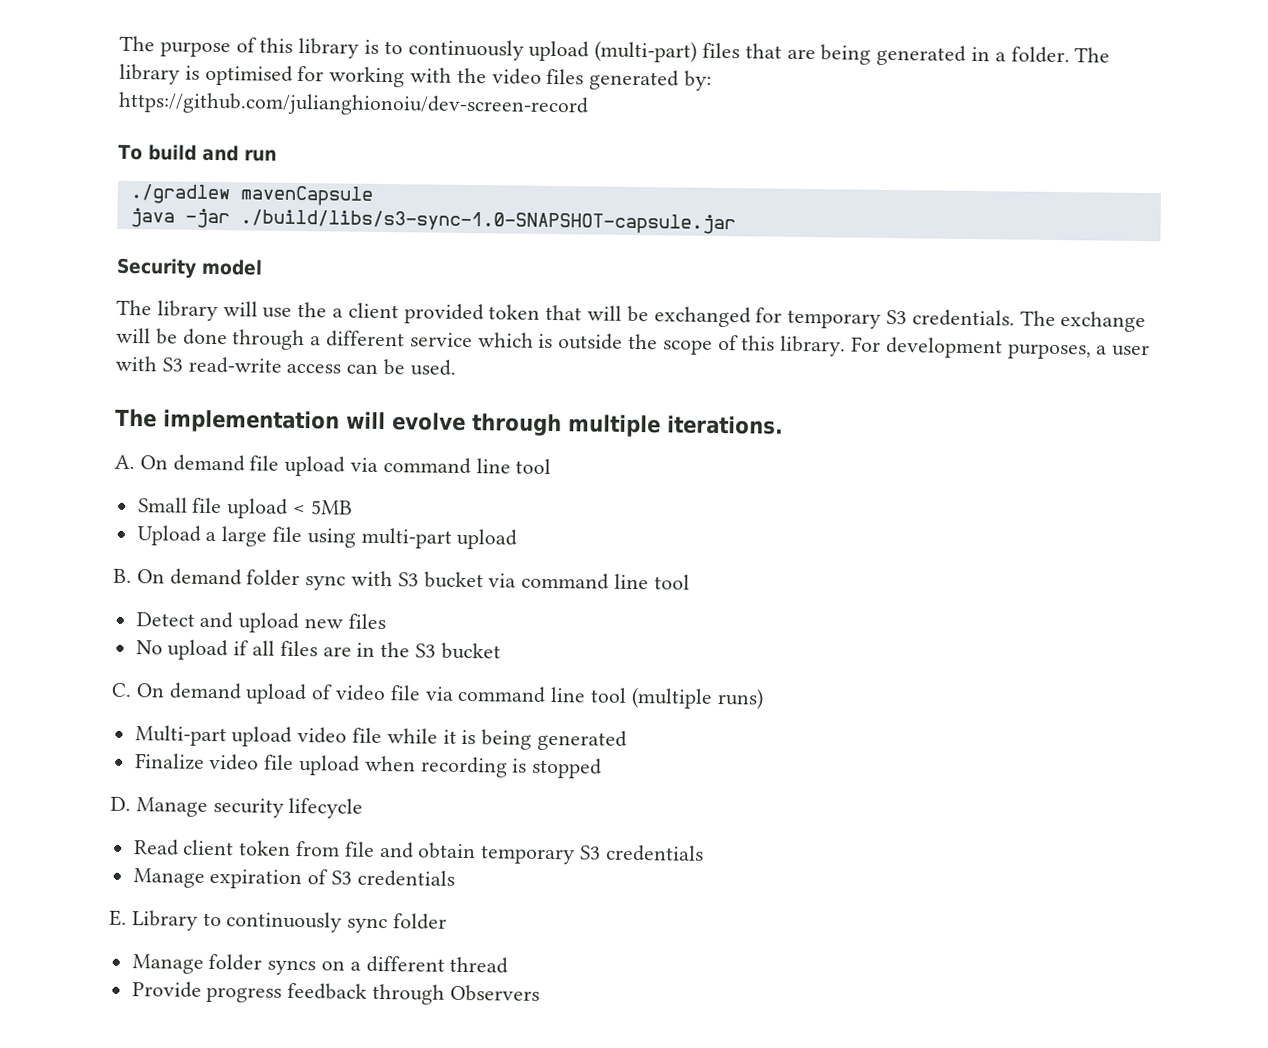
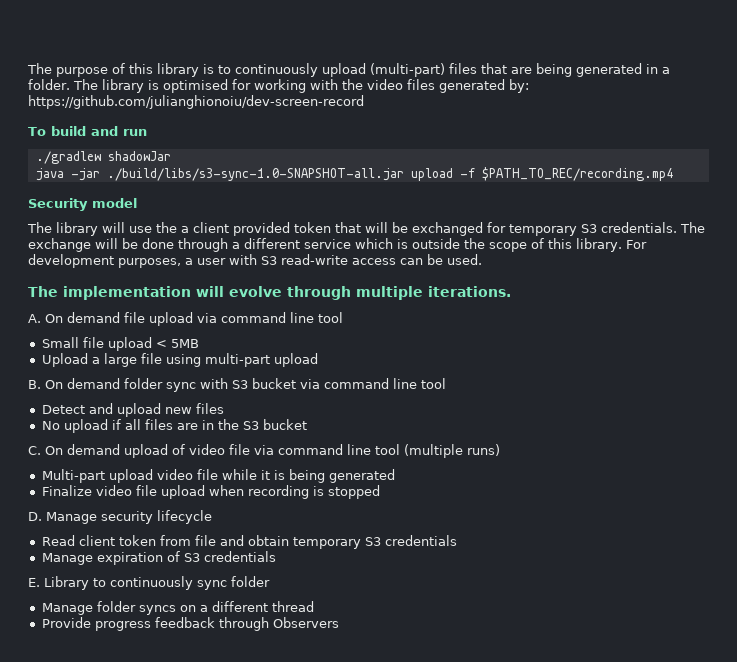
[239,185,373,206] mavenCapsule -> [107,151,171,161] shadowJar
[239,209,736,235] ./build/libs/s3-sync-1.0-SNAPSHOT-capsule.jar -> [106,167,673,181] ./build/libs/s3-sync-1.0-SNAPSHOT-all.jar upload -f $PATH_TO_REC/recording.mp4

